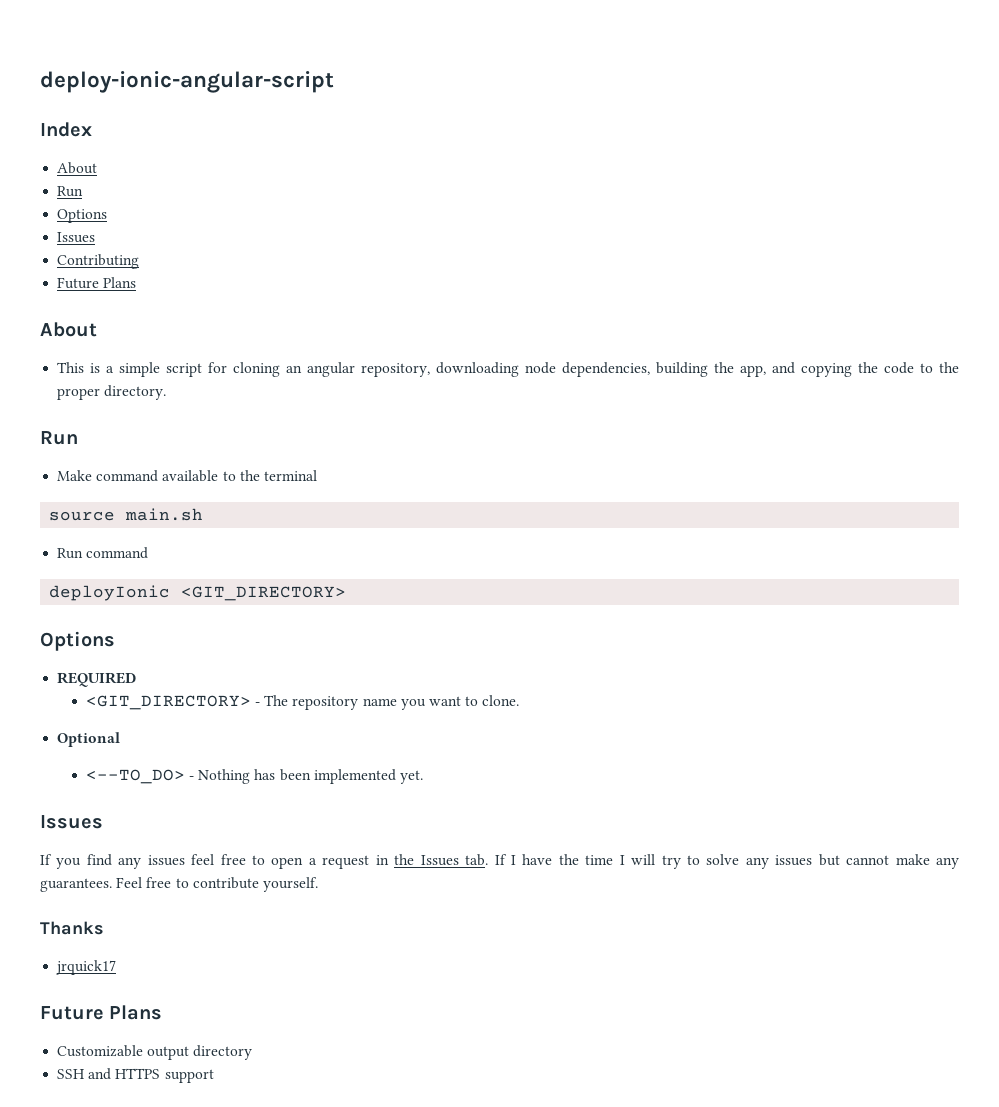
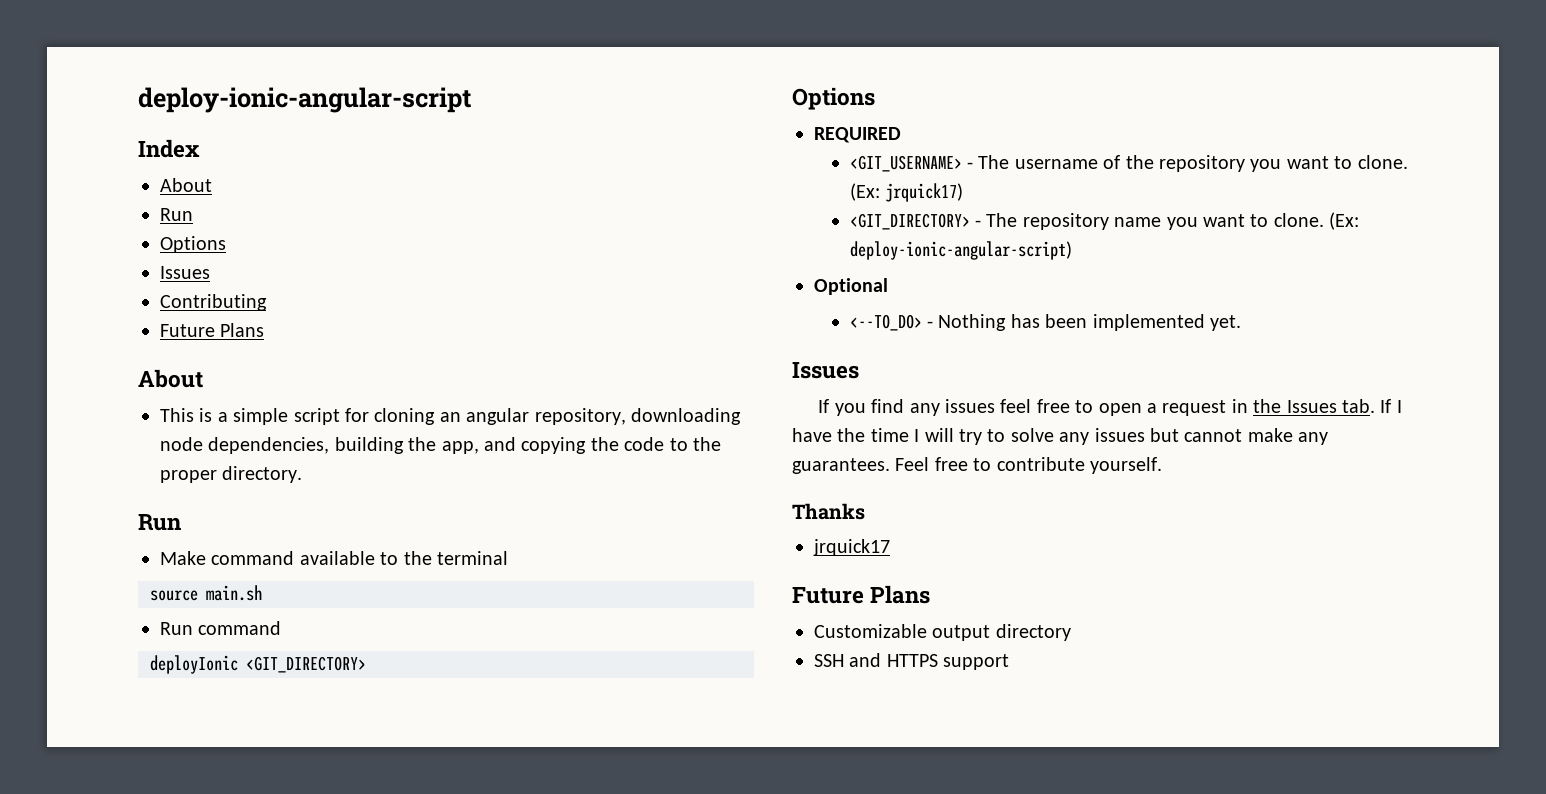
(137, 679) none -> [849,155,1408,172] [849,183,963,202] // <GIT_USERNAME> - The username of the repository you want to clone. (Ex: jrquick17)
(520, 700) none -> [1329,212,1360,230] [849,241,1072,260] (Ex: deploy-ionic-angular-script)

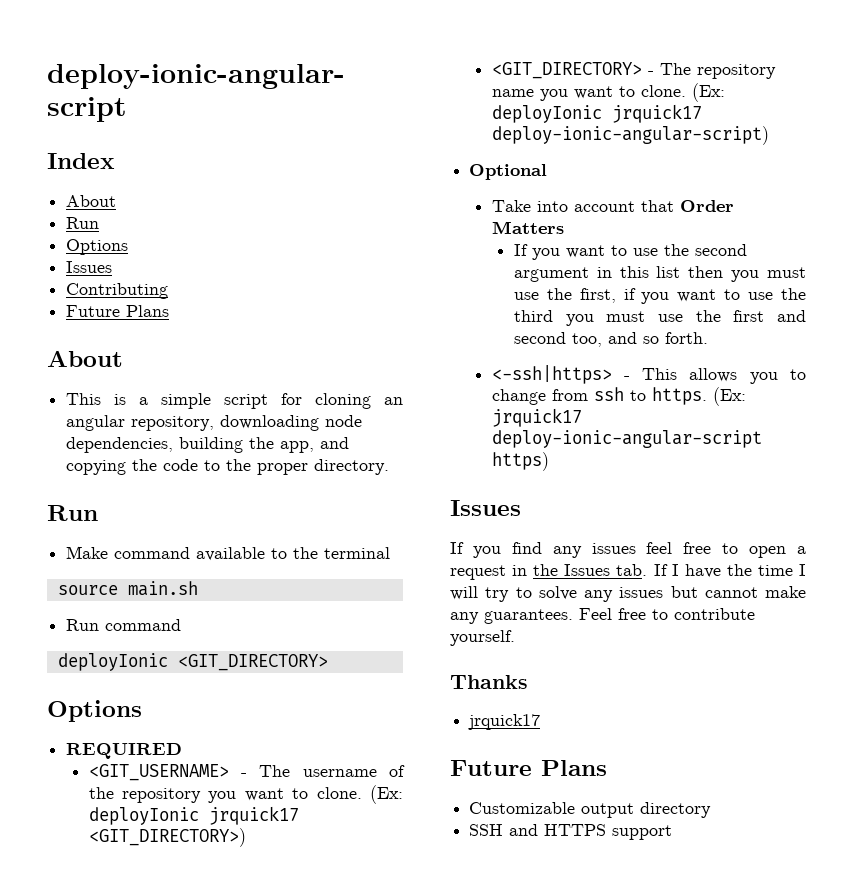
[884,183,963,202] jrquick17) -> [88,806,299,825] [88,828,246,847] deployIonic jrquick17 <GIT_DIRECTORY>)
(1360, 221) none -> [491,104,702,123] deployIonic jrquick17
[849,314,1241,331] <--TO_DO> - Nothing has been implemented yet. -> [491,200,734,212] [491,221,564,234] [513,244,747,260] [513,266,806,282] [513,288,806,304] [513,310,806,326] [513,332,708,347] [491,365,806,384] [491,387,746,406] [491,408,582,427] [491,430,762,448] [491,452,549,471] Take into account that Order Matters // If you want to use the second argument in this list then you must use the first, if you want to use the third you must use the first and second too, and so forth. // <-ssh|https> - This allows you to change from ssh to https. (Ex: jrquick17 deploy-ionic-angular-script https)

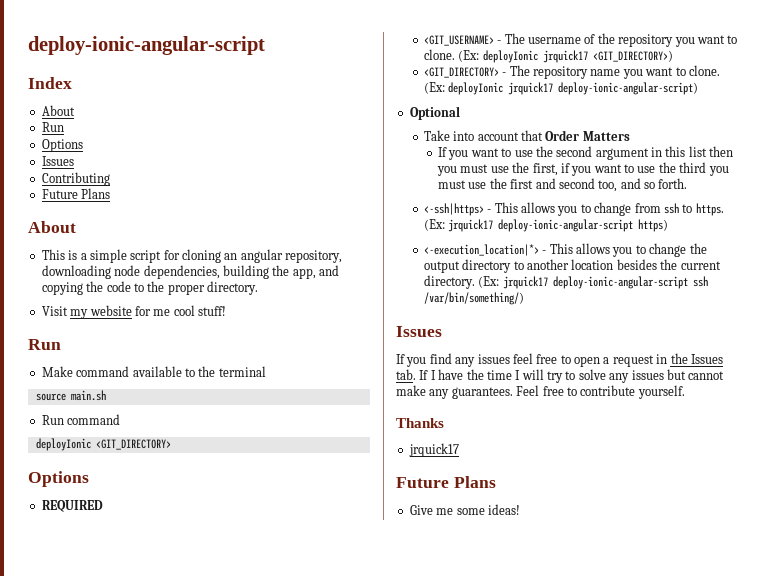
(390, 467) none -> [41,305,226,319] // Visit my website for me cool stuff!
(549, 461) none -> [423,243,707,257] [423,259,721,273] [423,275,708,289] [423,292,524,305] // <-execution_location|*> - This allows you to change the output directory to another location besides the current directory. (Ex: jrquick17 deploy-ionic-angular-script ssh /var/bin/something/)
[469,802,712,818] [469,824,673,840] Customizable output directory // SSH and HTTPS support -> [409,504,520,515] Give me some ideas!

